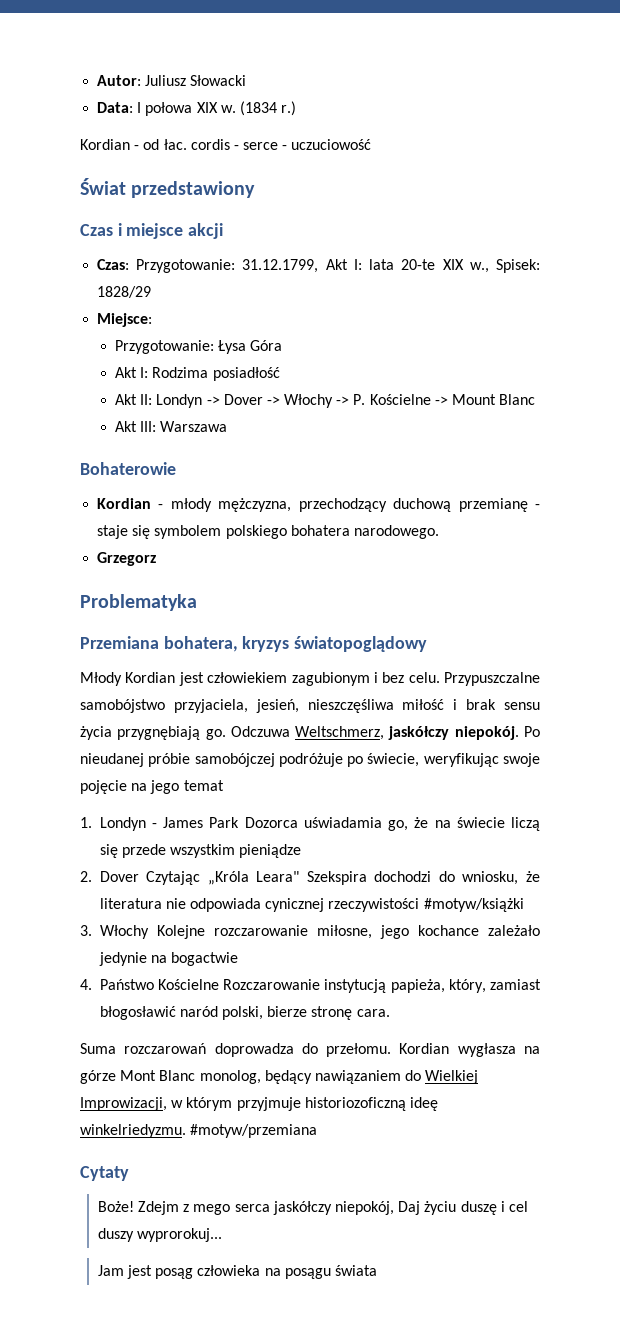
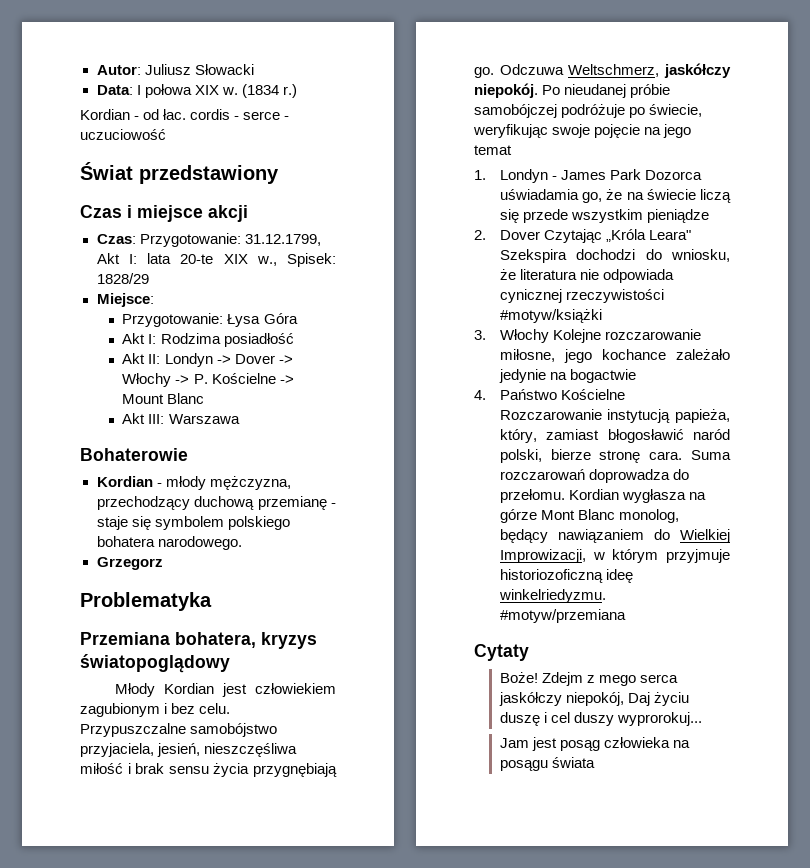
(390, 1013) // -> (683, 455) none

